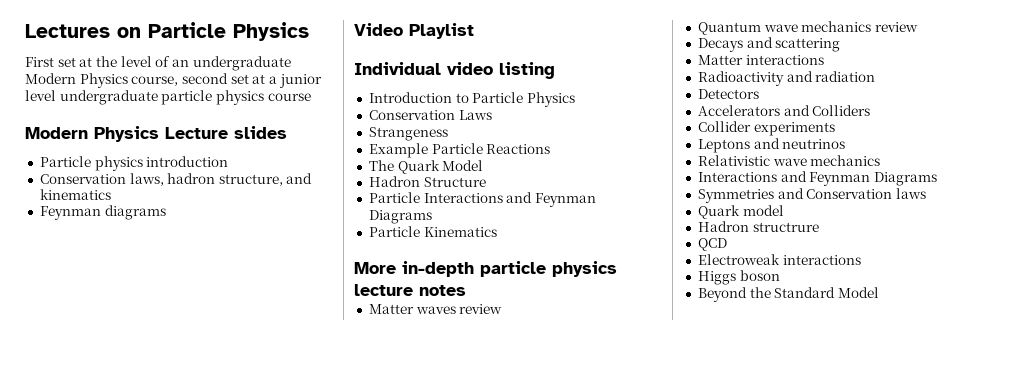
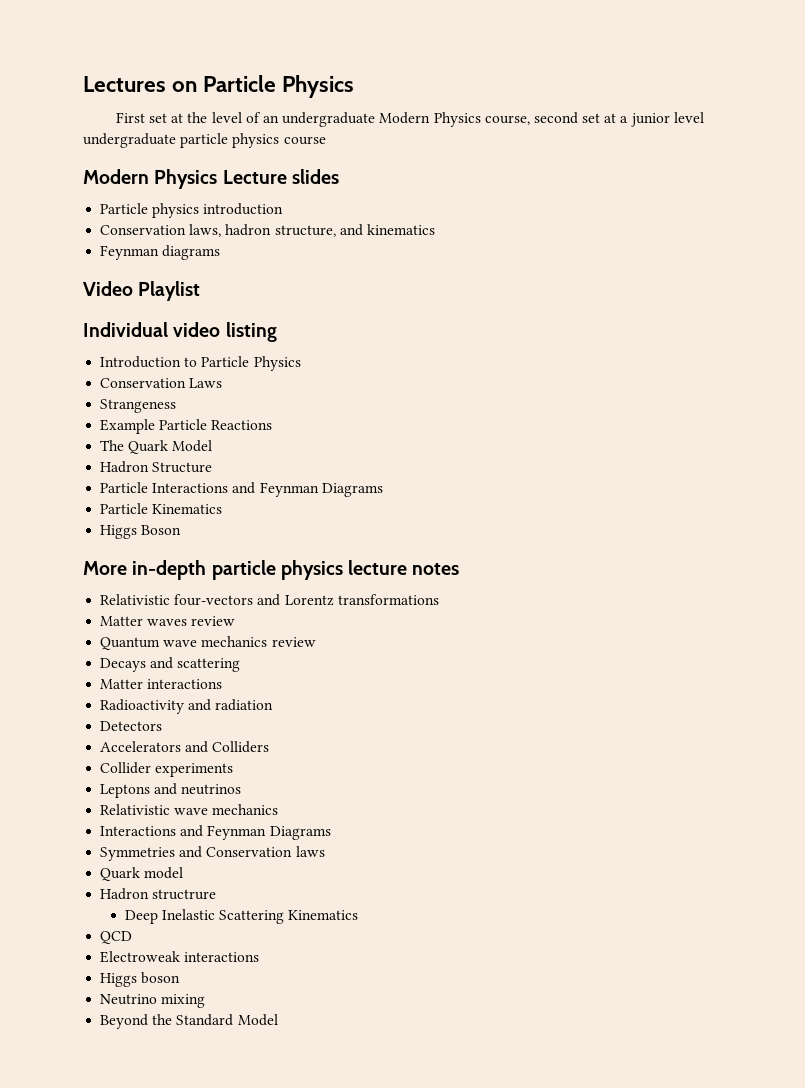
(497, 232) none -> [100,525,182,539] // Higgs Boson
(466, 290) none -> [100,594,439,606] // Relativistic four-vectors and Lorentz transformations
(819, 227) none -> [124,909,359,924] // Deep Inelastic Scattering Kinematics
(780, 275) none -> [100,994,206,1008] // Neutrino mixing

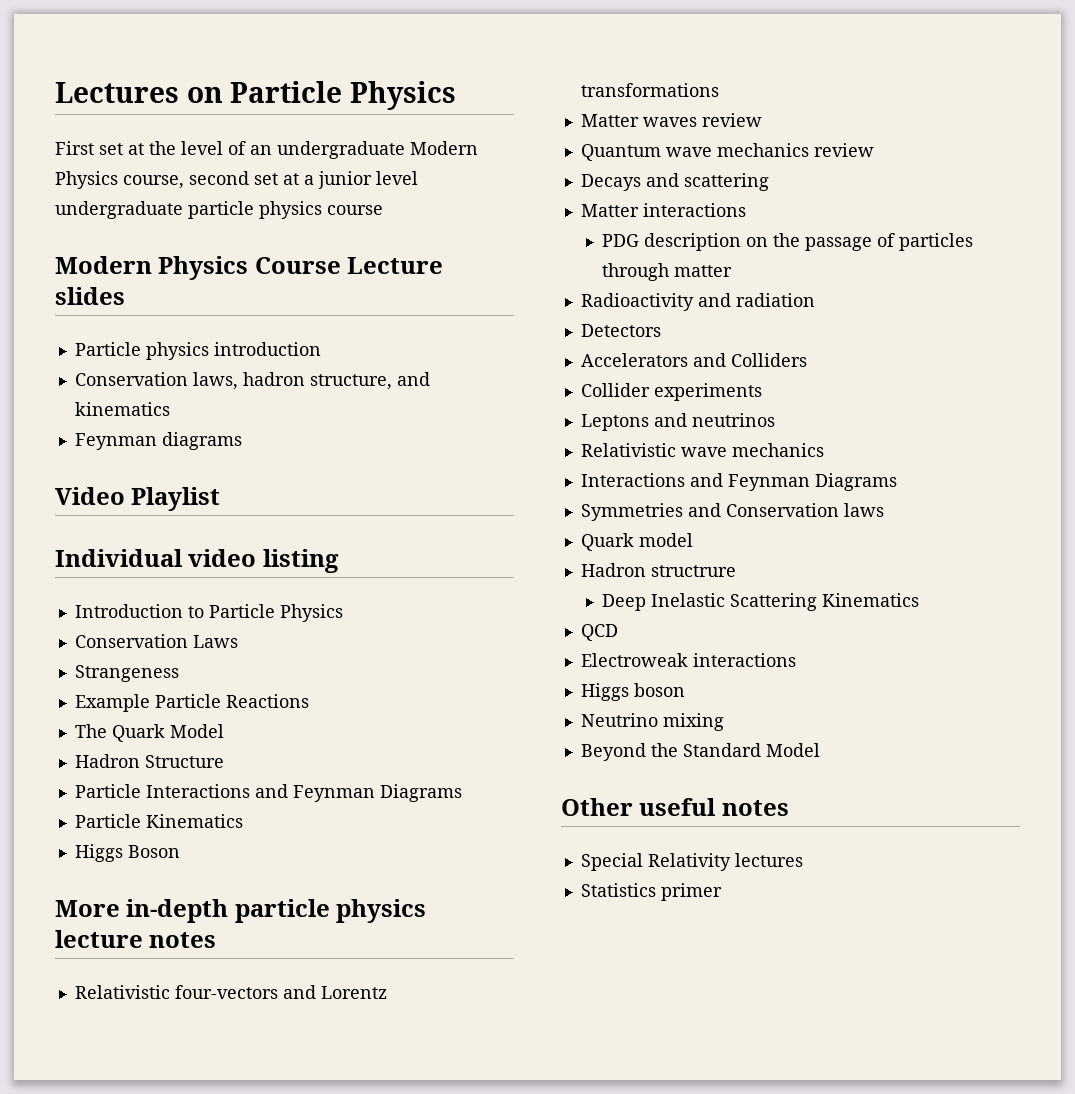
(218, 179) none -> [254,257,341,274] Course
(223, 684) none -> [602,233,974,251] [602,263,733,281] // PDG description on the passage of particles through matter
(278, 1020) none -> [561,798,789,816] [580,853,803,871] [580,883,722,901] // Other useful notes // Special Relativity lectures // Statistics primer

